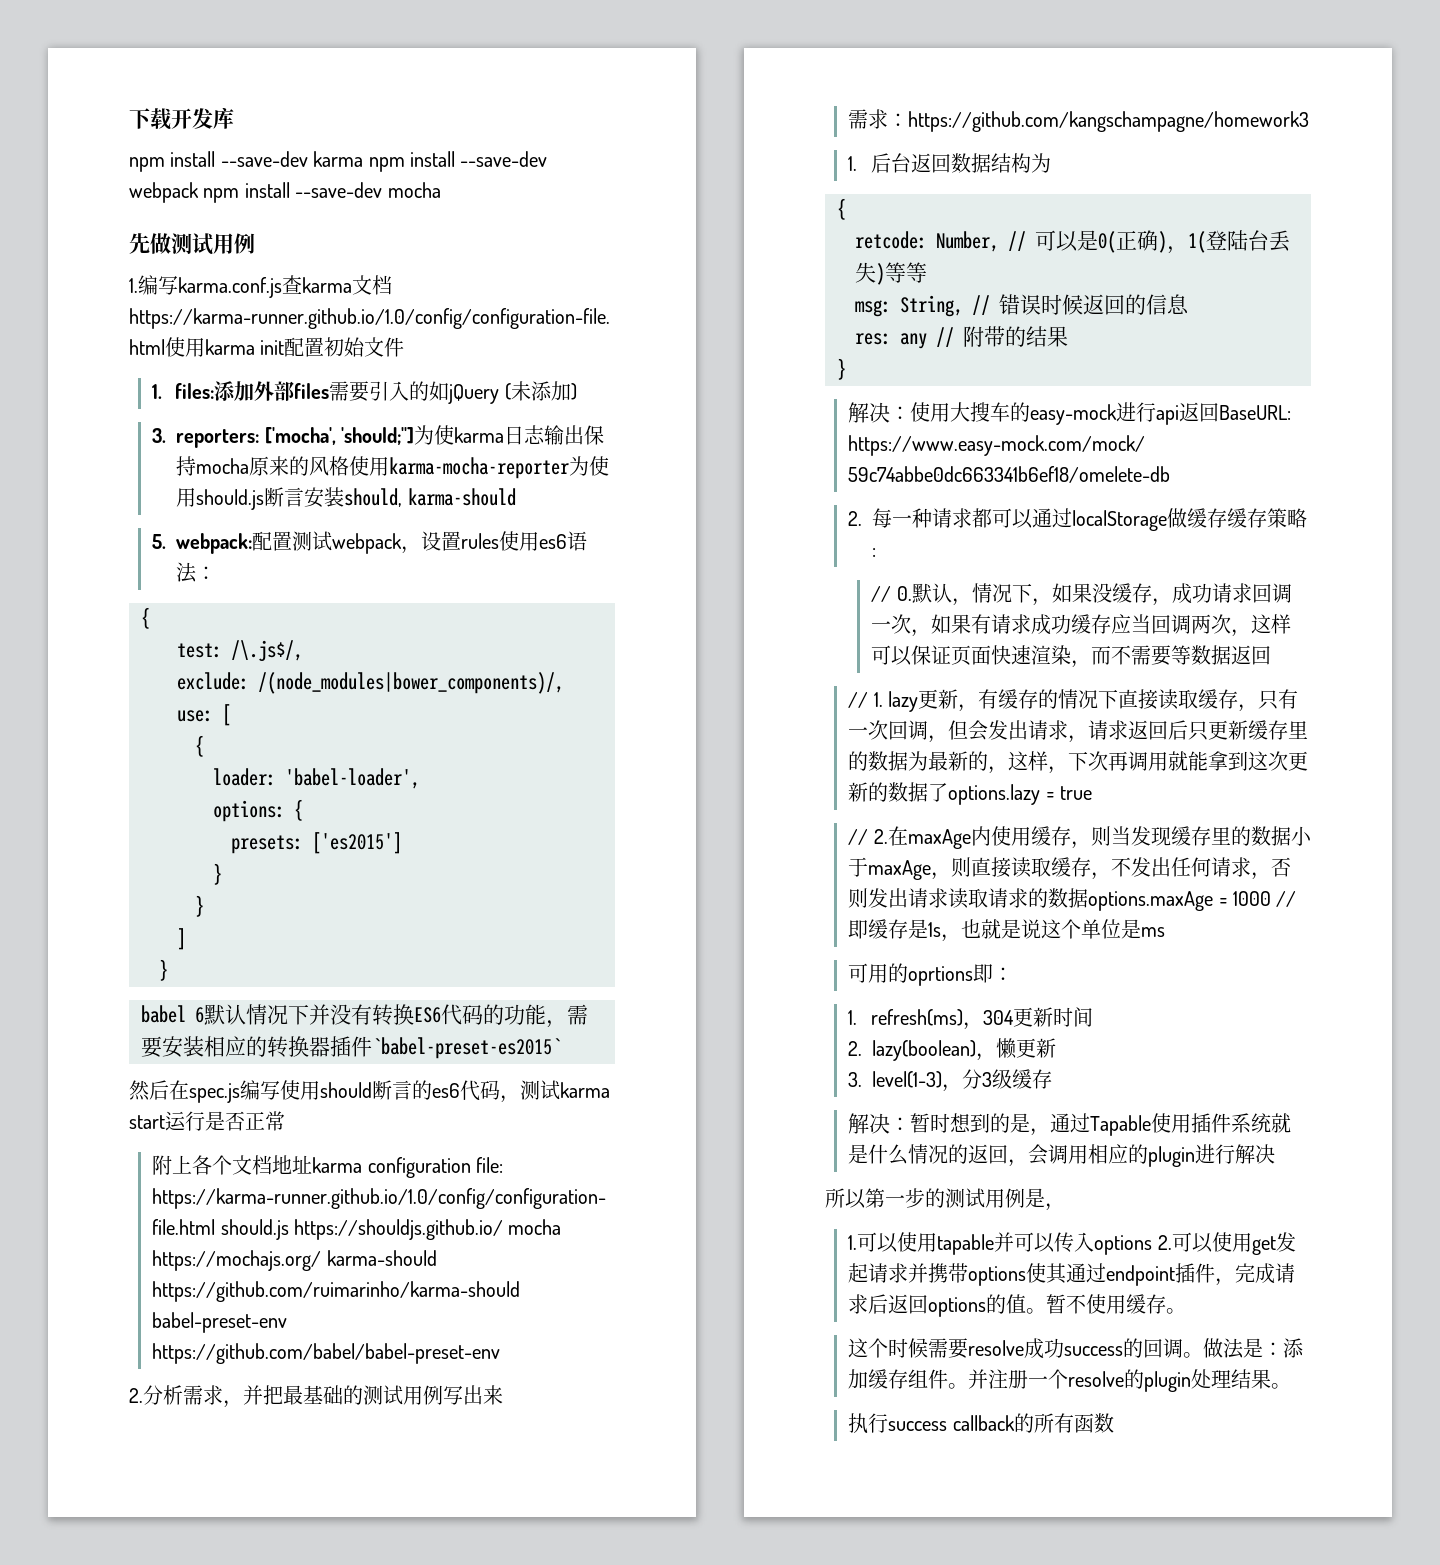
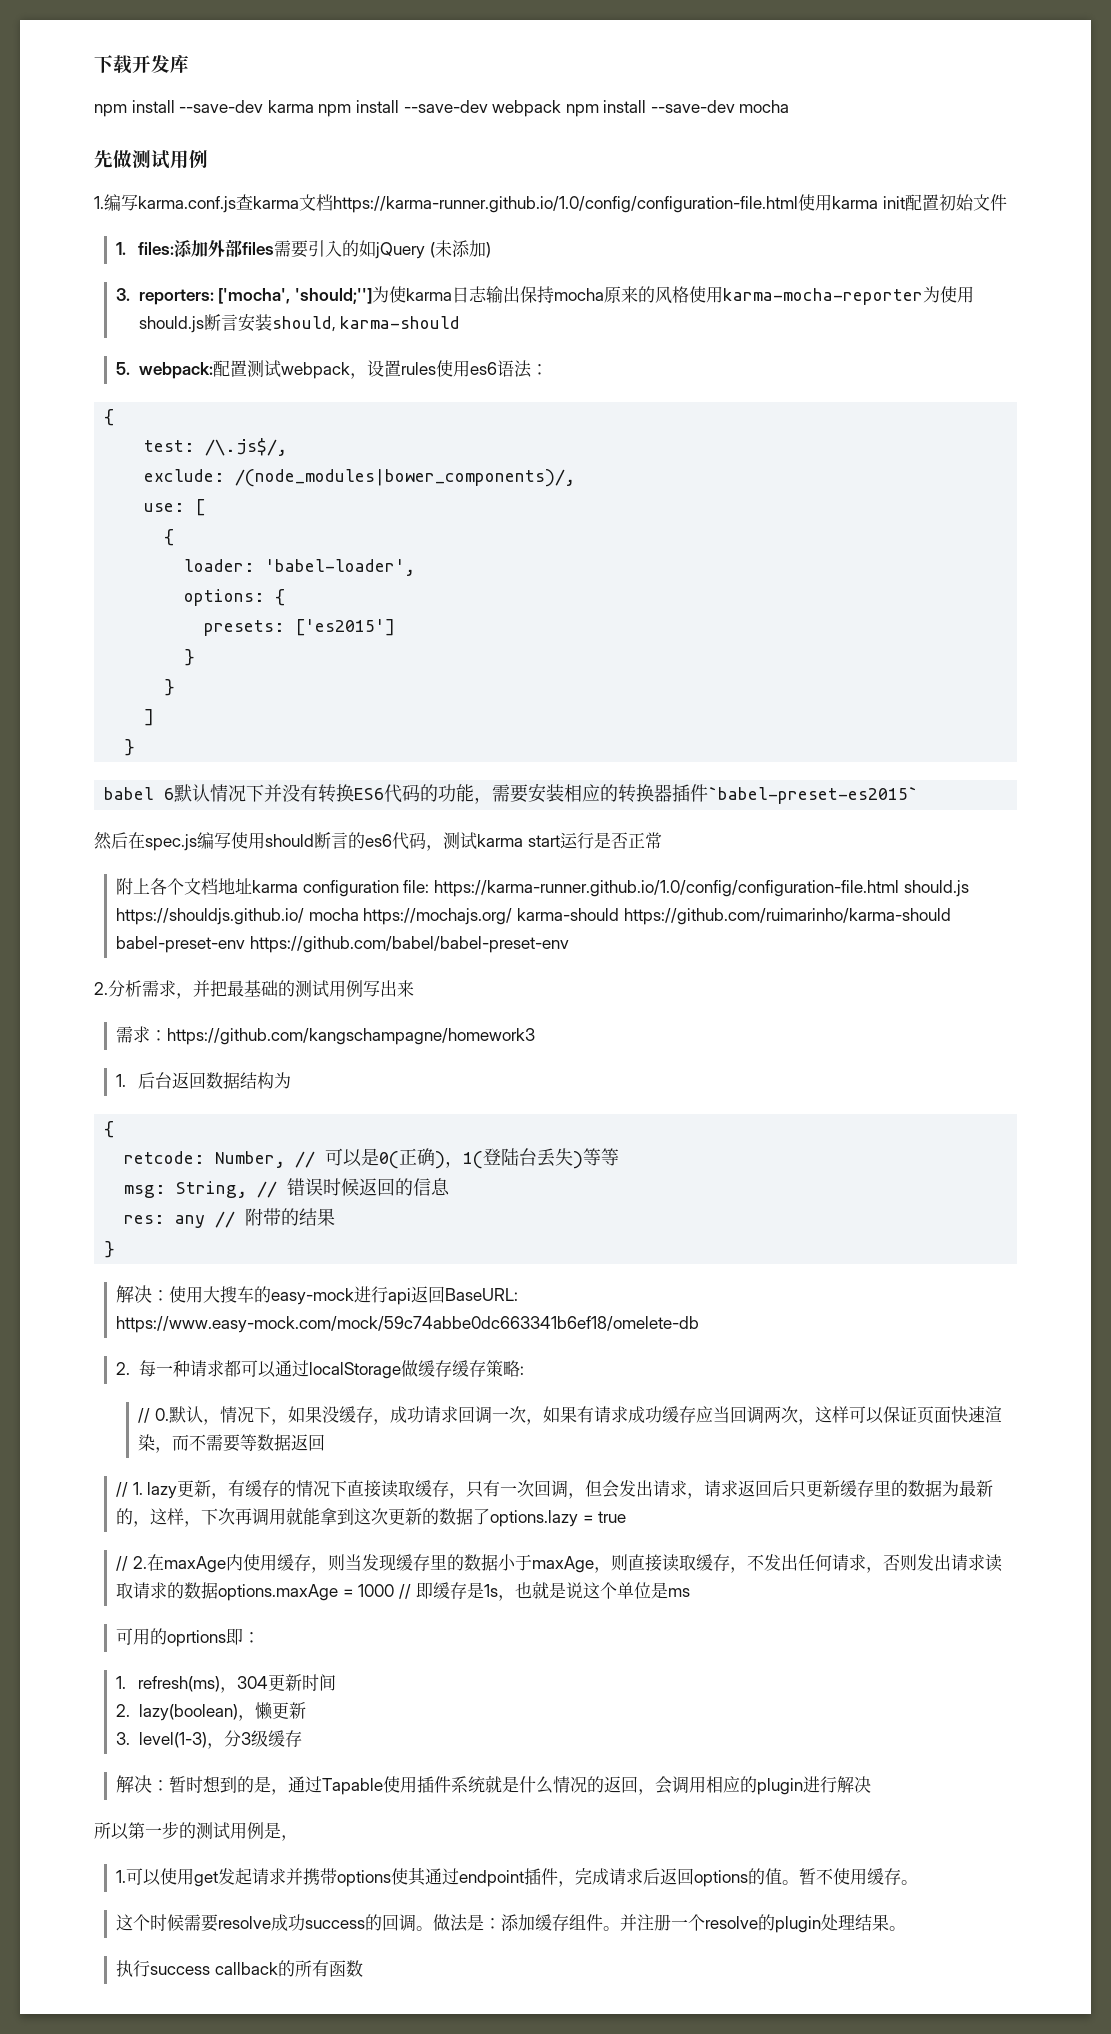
[937,1232,1252,1255] tapable并可以传入options 2.可以使用 -> (195, 1876) none

